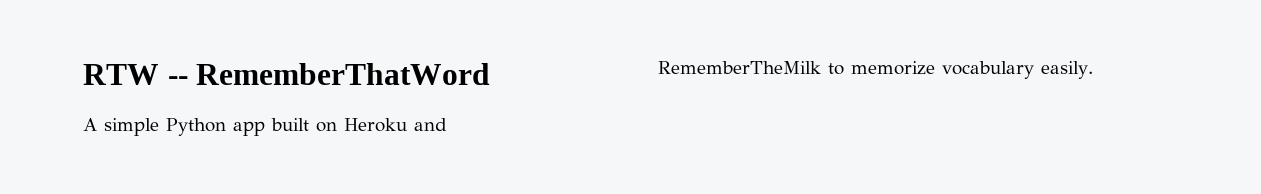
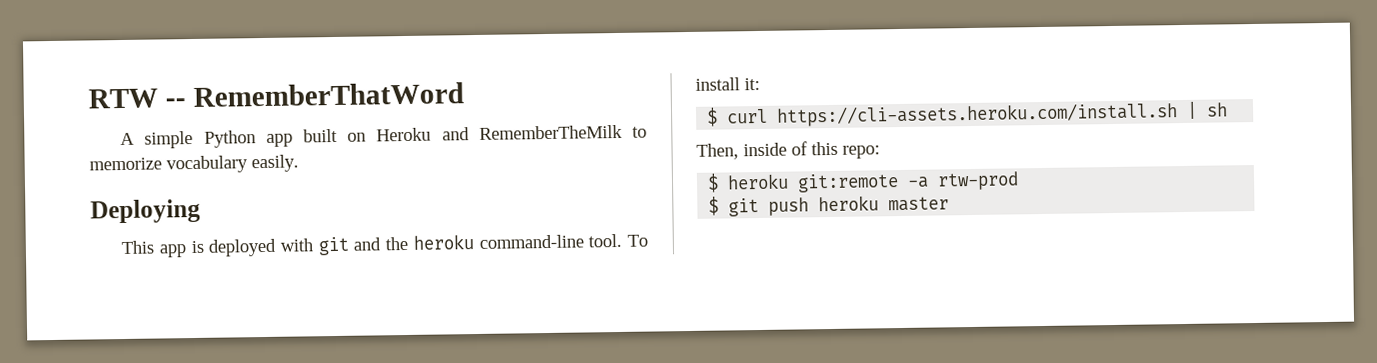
(1093, 70) none -> [90,198,201,224] [121,233,649,258] [695,77,760,91] [706,101,1229,127] [696,141,880,160] [707,171,1020,193] [708,195,950,217] // Deploying // This app is deployed with git and the heroku command-line tool. To install it: // $ curl https://cli-assets.heroku.com/install.sh | sh // Then, inside of this repo: // $ heroku git:remote -a rtw-prod // $ git push heroku master

